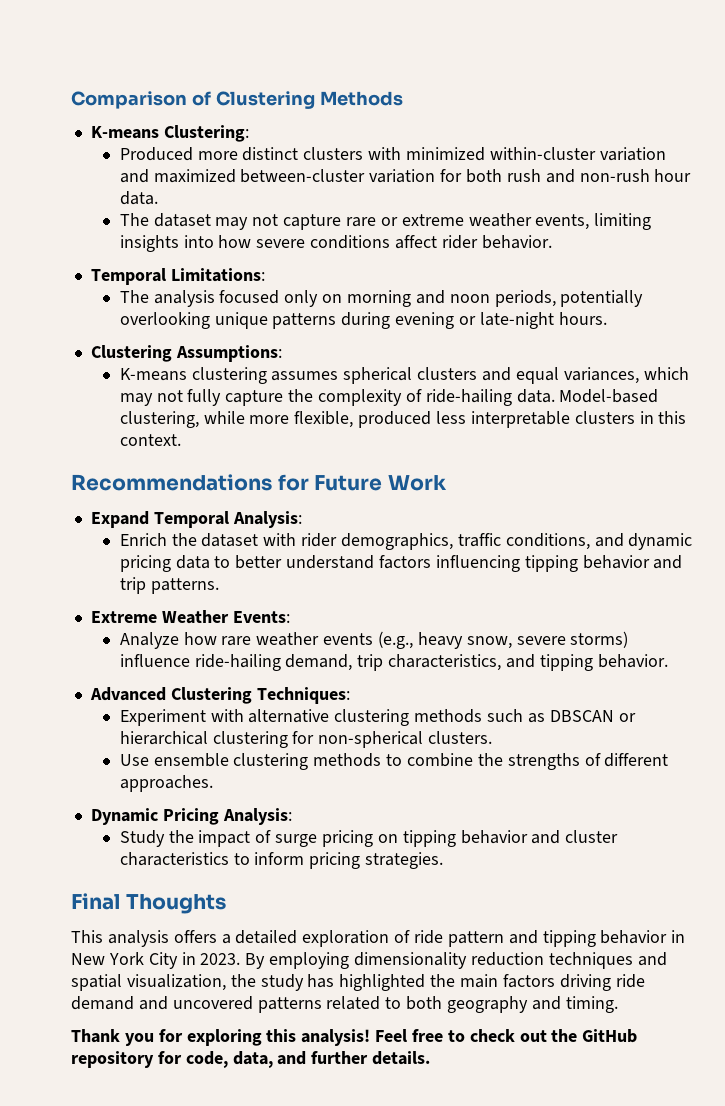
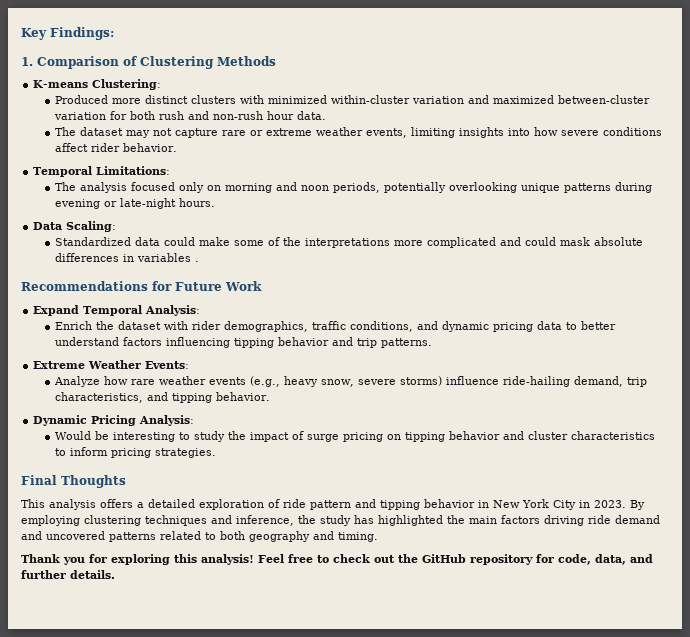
(71, 100) none -> [21,27,114,40] [21,57,33,66] Key Findings: // 1.
[90,345,282,362] [119,367,689,384] [119,389,659,406] [119,411,687,428] [119,434,181,446] Clustering Assumptions: // K-means clustering assumes spherical clusters and equal variances, which may not fully capture the complexity of ride-hailing data. Model-based clustering, while more flexible, produced less interpretable clusters in this context. -> [33,221,117,232] [54,237,643,248] [54,253,199,262] Data Scaling: // Standardized data could make some of the interpretations more complicated and could mask absolute differences in variables .
[89,687,350,704] [119,709,636,726] [119,731,493,748] [119,753,669,770] [119,775,213,792] [90,808,292,825] [119,830,165,847] Advanced Clustering Techniques: // Experiment with alternative clustering methods such as DBSCAN or hierarchical clustering for non-spherical clusters. // Use ensemble clustering methods to combine the strengths of different approaches. // Dynamic Pricing Analysis: // Study -> [33,415,195,426] [54,431,225,442] Dynamic Pricing Analysis: // Would be interesting to study
[354,952,667,969] [71,974,226,991] dimensionality reduction techniques and spatial visualization, -> [84,515,294,526] clustering techniques and inference,

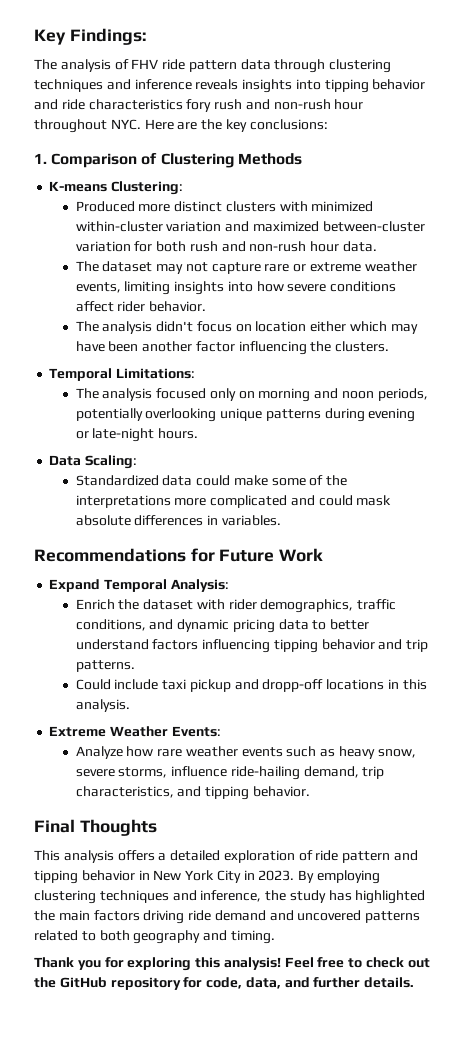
(114, 33) none -> [34,59,392,73] [34,79,426,93] [34,99,364,112] [34,119,328,133] // The analysis of FHV ride pattern data through clustering techniques and inference reveals insights into tipping behavior and ride characteristics fory rush and non-rush hour throughout NYC. Here are the key conclusions:
(177, 147) none -> [75,321,418,334] [75,341,390,355] // The analysis didn't focus on location either which may have been another factor influencing the clusters.
[136,253,199,262] variables . -> [221,515,281,526] variables.
(432, 343) none -> [75,679,427,692] [75,699,130,712] // Could include taxi pickup and dropp-off locations in this analysis.
[249,376,280,387] (e.g., -> [286,746,336,757] such as
[399,376,442,386] storms) -> [118,767,168,778] storms,
[33,415,195,426] [54,431,655,442] [54,447,216,458] // Dynamic Pricing Analysis: // Would be interesting to study the impact of surge pricing on tipping behavior and cluster characteristics to inform pricing strategies. -> (310, 791) none

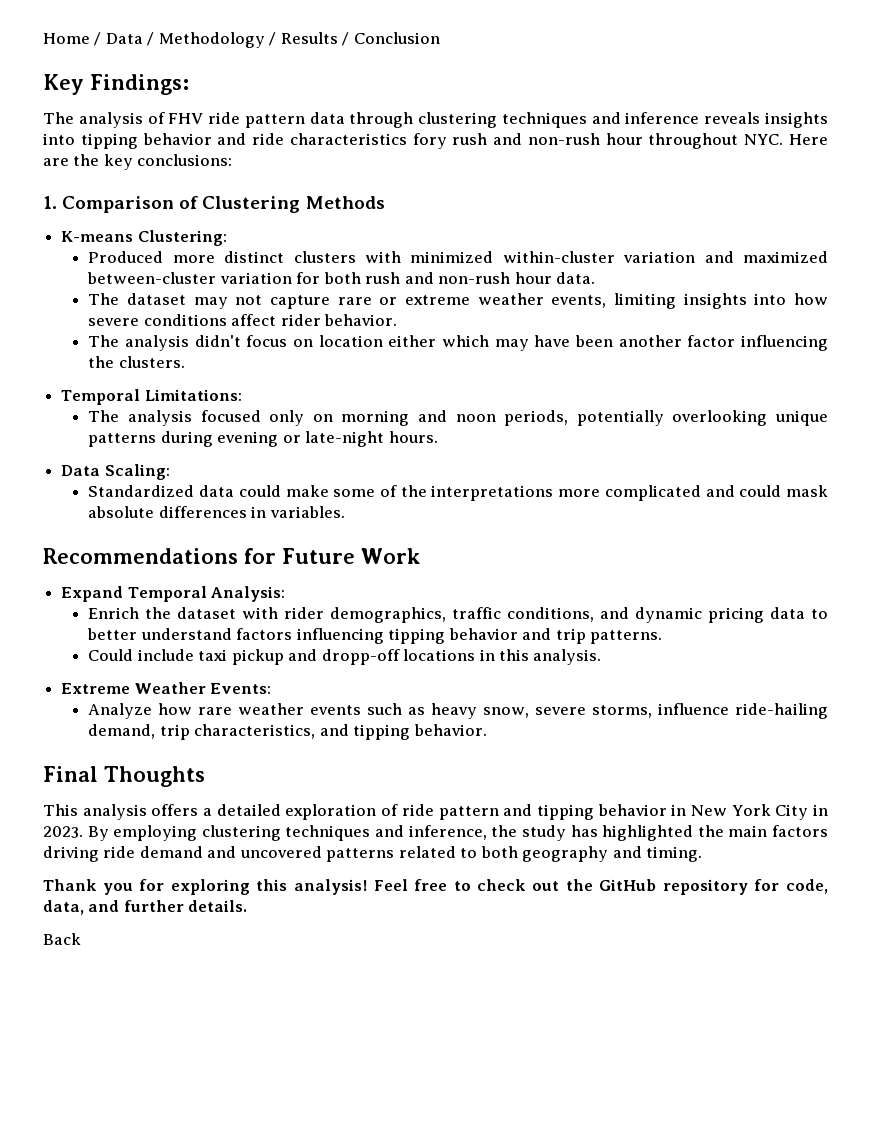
(34, 37) none -> [43,32,440,48] Home / Data / Methodology / Results / Conclusion //
(415, 982) none -> [43,933,81,945] // Back

